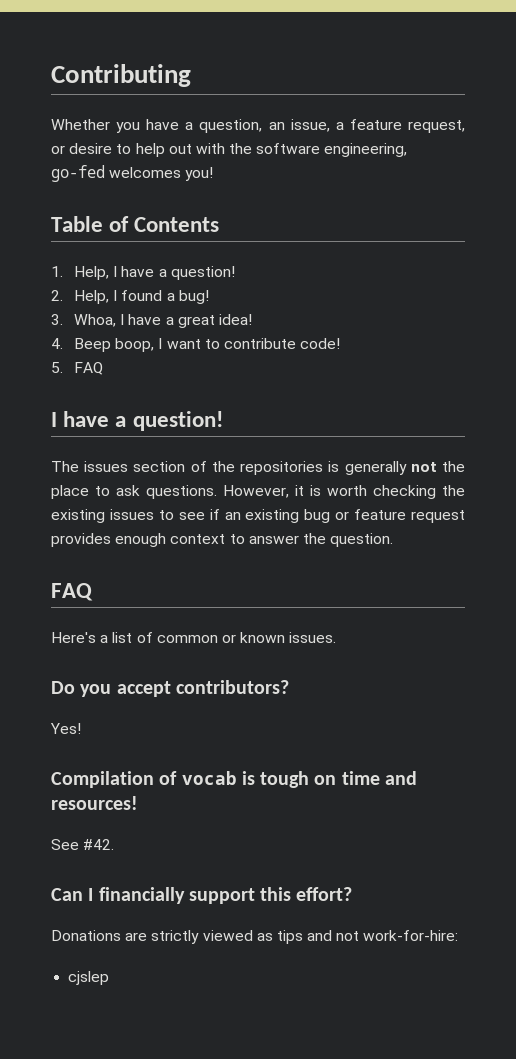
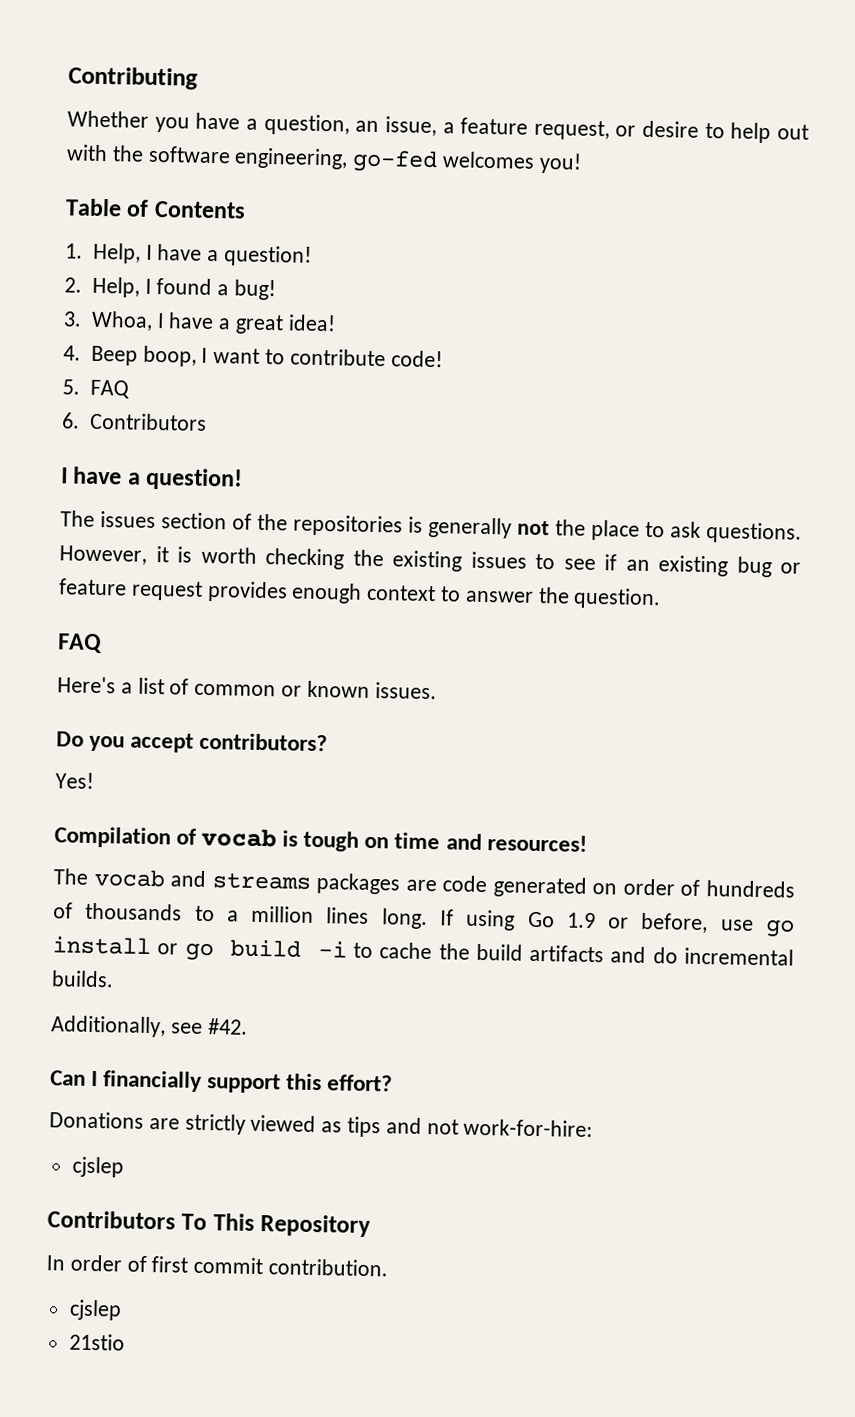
(104, 368) none -> [62,412,207,431] // 6. Contributors
[51,839,79,850] See -> [53,868,795,898] [53,902,796,937] [52,936,795,966] [51,970,114,988] [51,1015,203,1038] The vocab and streams packages are code generated on order of hundreds of thousands to a million lines long. If using Go 1.9 or before, use go install or go build -i to cache the build artifacts and do incremental builds. // Additionally, see
(110, 978) none -> [47,1210,372,1238] [46,1254,389,1277] [68,1299,122,1321] [68,1333,125,1351] // Contributors To This Repository // In order of first commit contribution. // cjslep // 21stio

